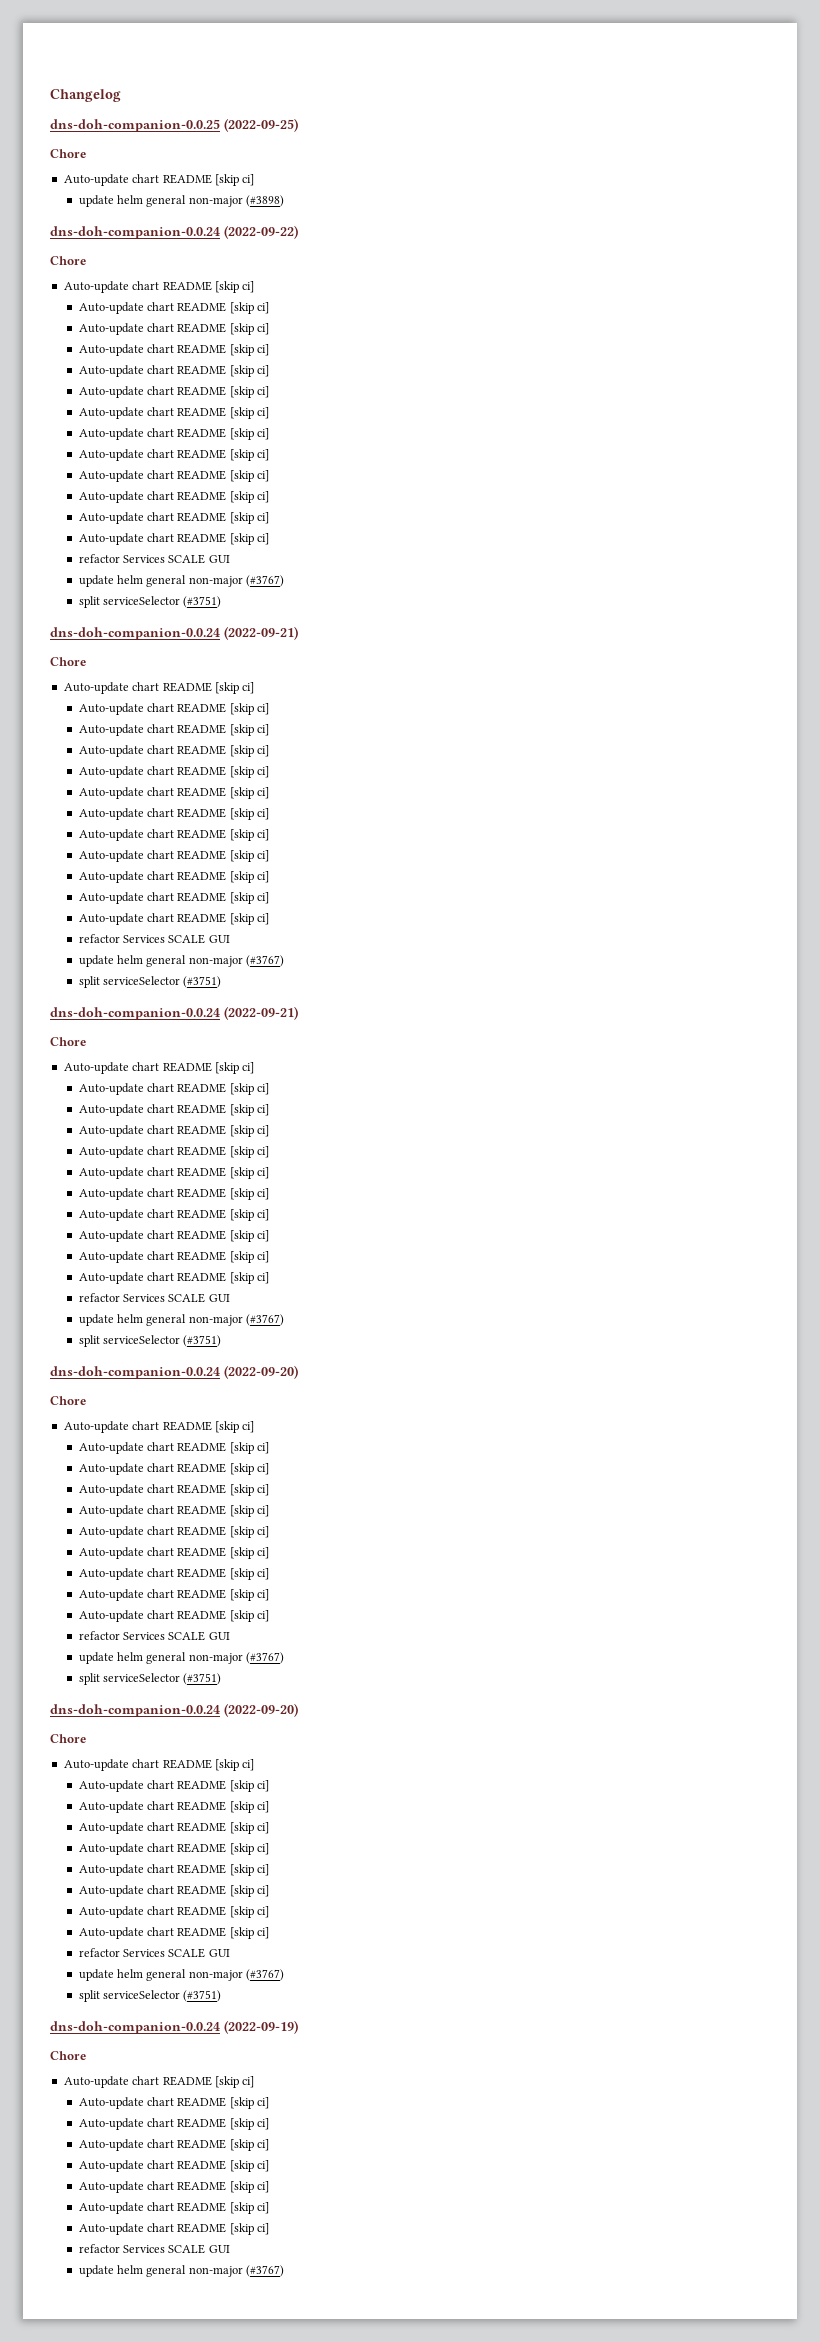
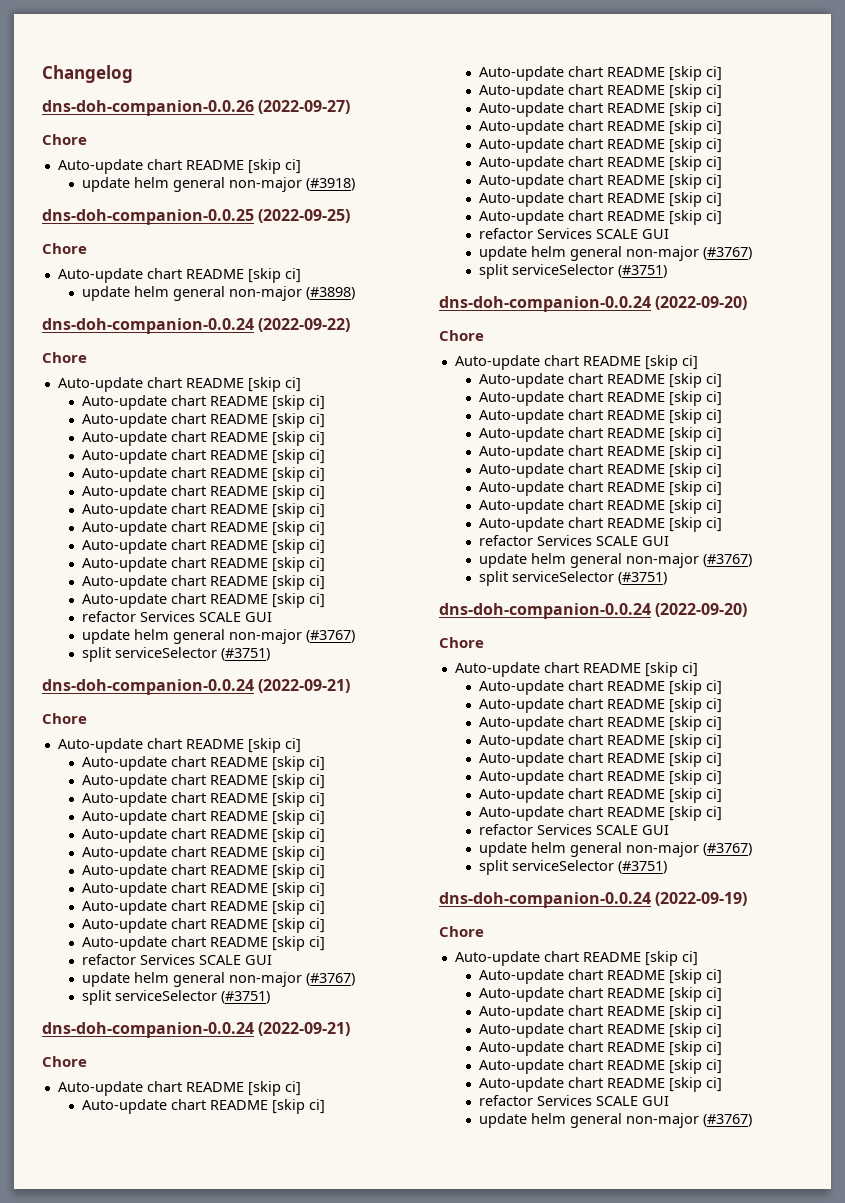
(121, 95) none -> [42,100,351,116] [42,134,87,145] [57,159,301,174] [82,177,356,192] // dns-doh-companion-0.0.26 (2022-09-27) // Chore // Auto-update chart README [skip ci] // update helm general non-major (#3918)

